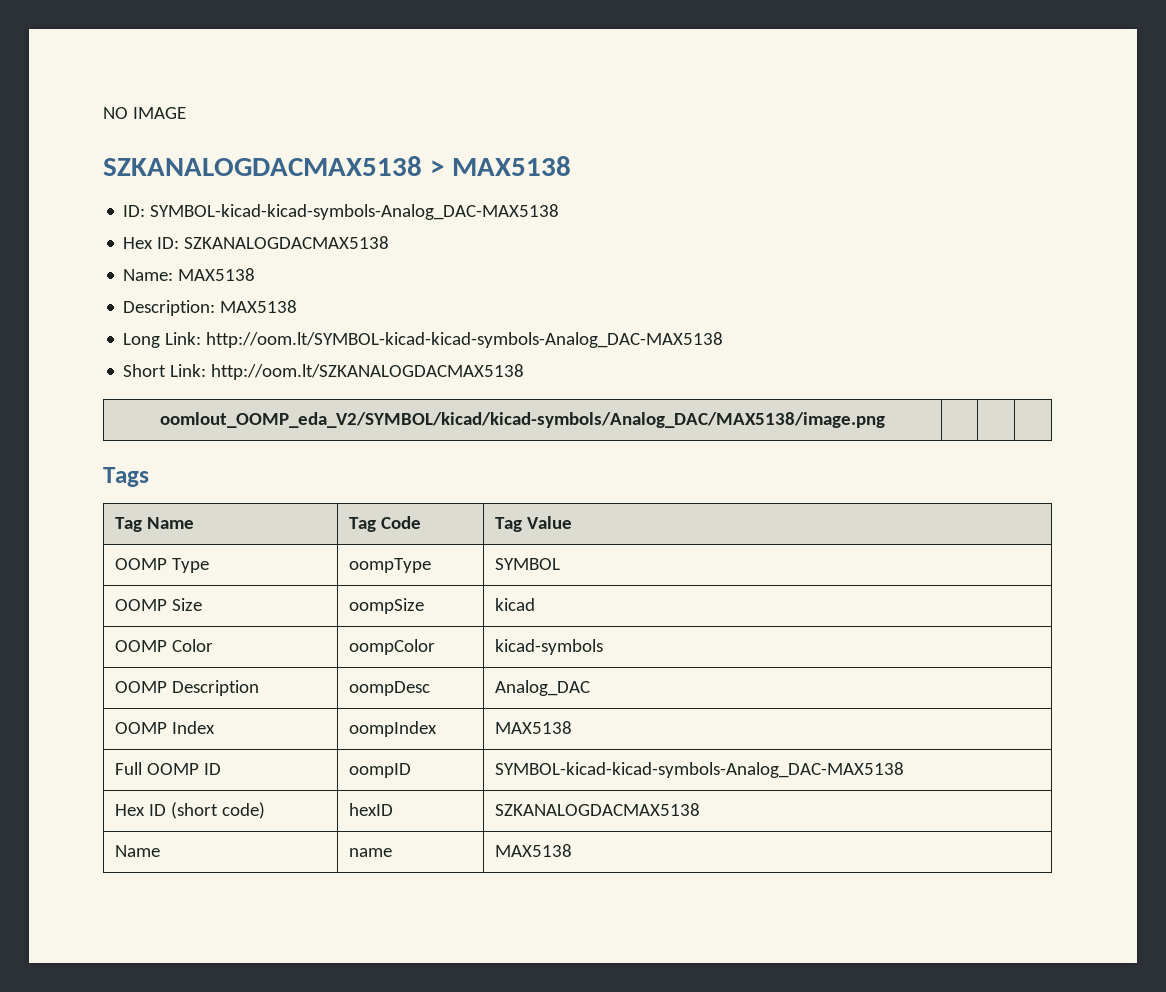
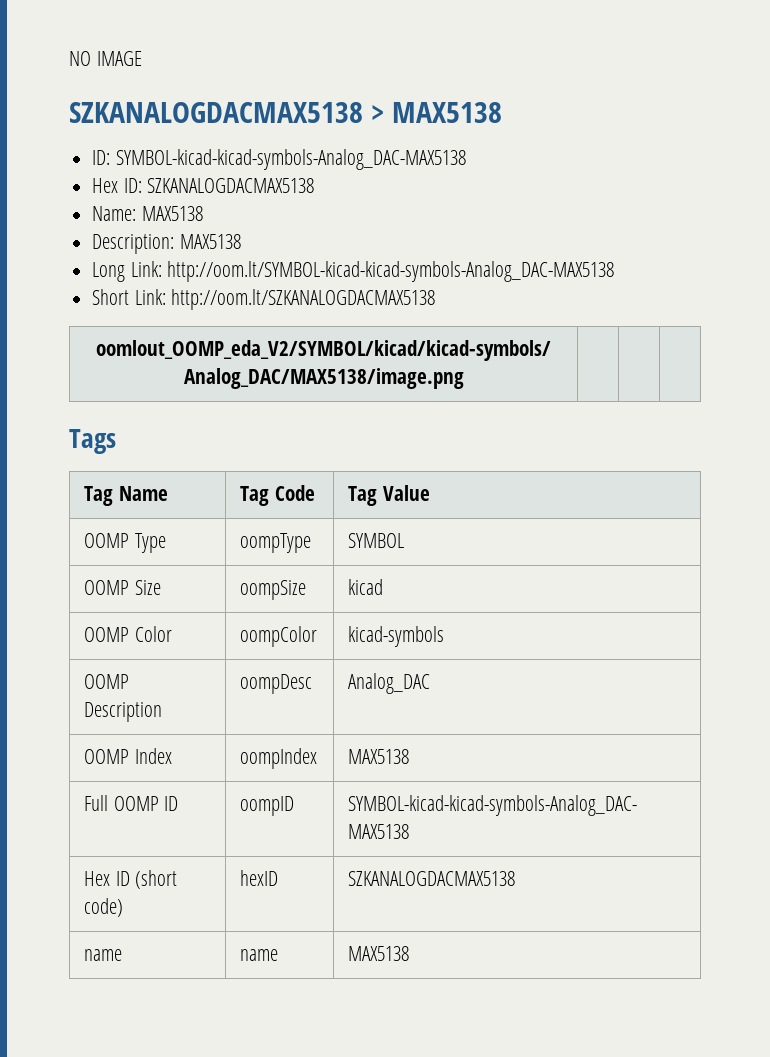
[114,845,160,857] Name -> [84,949,123,961] name

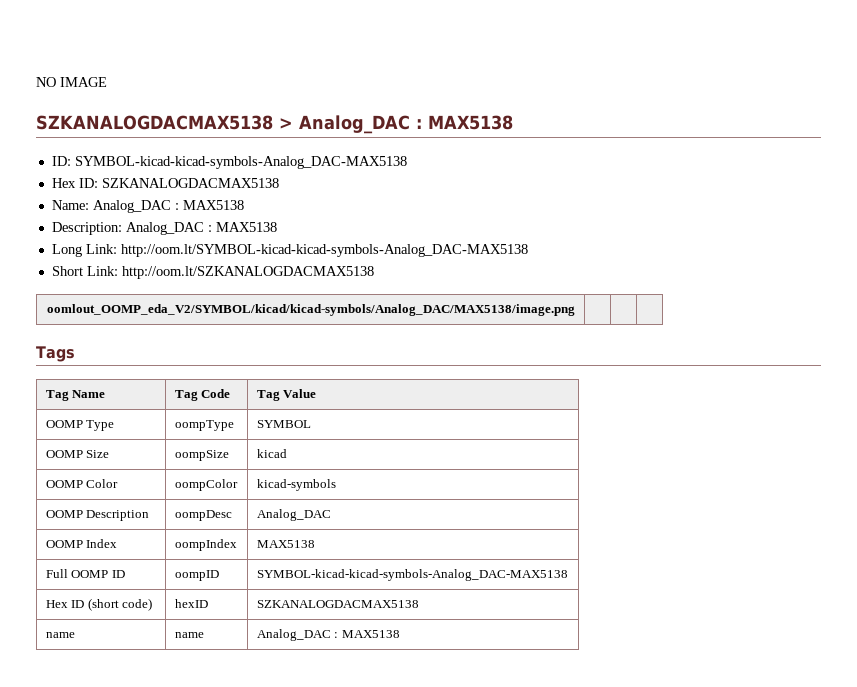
(384, 114) none -> [299,115,422,134] Analog_DAC :
(137, 213) none -> [92,200,179,213] Analog_DAC :
(175, 244) none -> [125,222,212,235] Analog_DAC :
(279, 955) none -> [256,629,339,641] Analog_DAC :

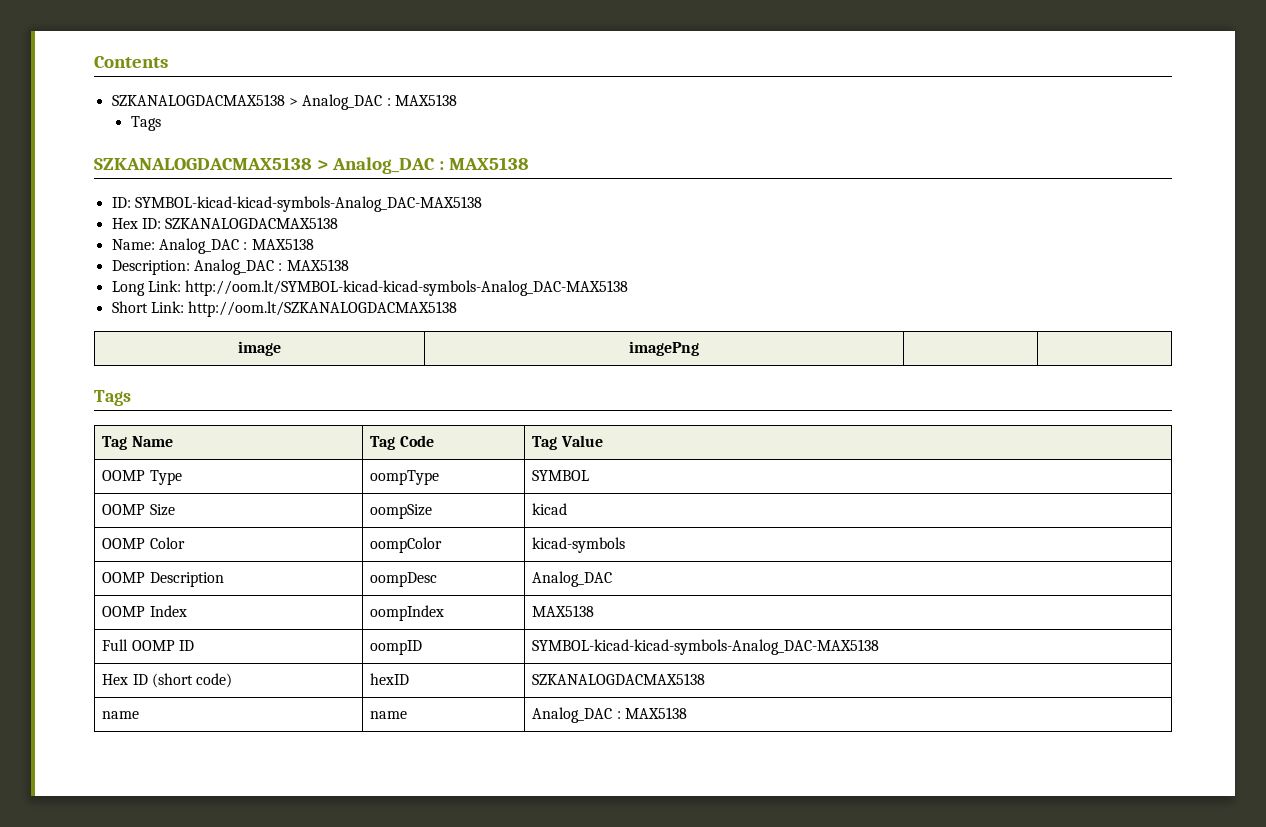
[36,77,107,87] NO IMAGE -> [94,56,168,68] [111,94,457,110] [130,116,161,131] Contents // SZKANALOGDACMAX5138 > Analog_DAC : MAX5138 // Tags
[46,304,575,316] oomlout_OOMP_eda_V2/SYMBOL/kicad/kicad-symbols/Analog_DAC/MAX5138/image.png | -> [238,341,281,356] [629,341,699,356] image | imagePng

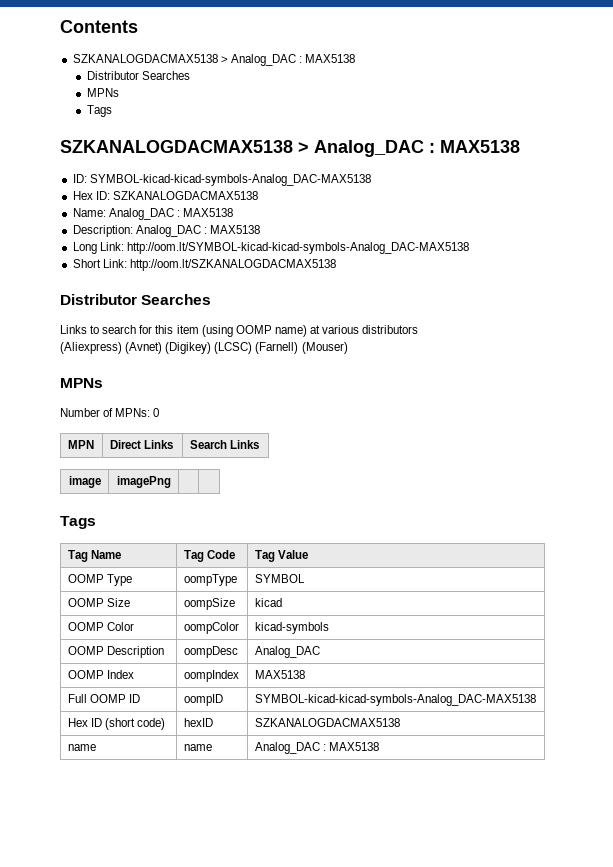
(457, 100) none -> [86,71,190,80] [86,88,119,97] // Distributor Searches // MPNs
(458, 309) none -> [60,294,212,305] [60,325,419,337] [60,342,348,354] [60,378,103,388] [60,408,160,417] [67,440,94,449] [109,440,173,449] [189,440,259,449] // Distributor Searches // Links to search for this item (using OOMP name) at various distributors // (Aliexpress) (Avnet) (Digikey) (LCSC) (Farnell) (Mouser) // MPNs // Number of MPNs: 0 // MPN | Direct Links | Search Links

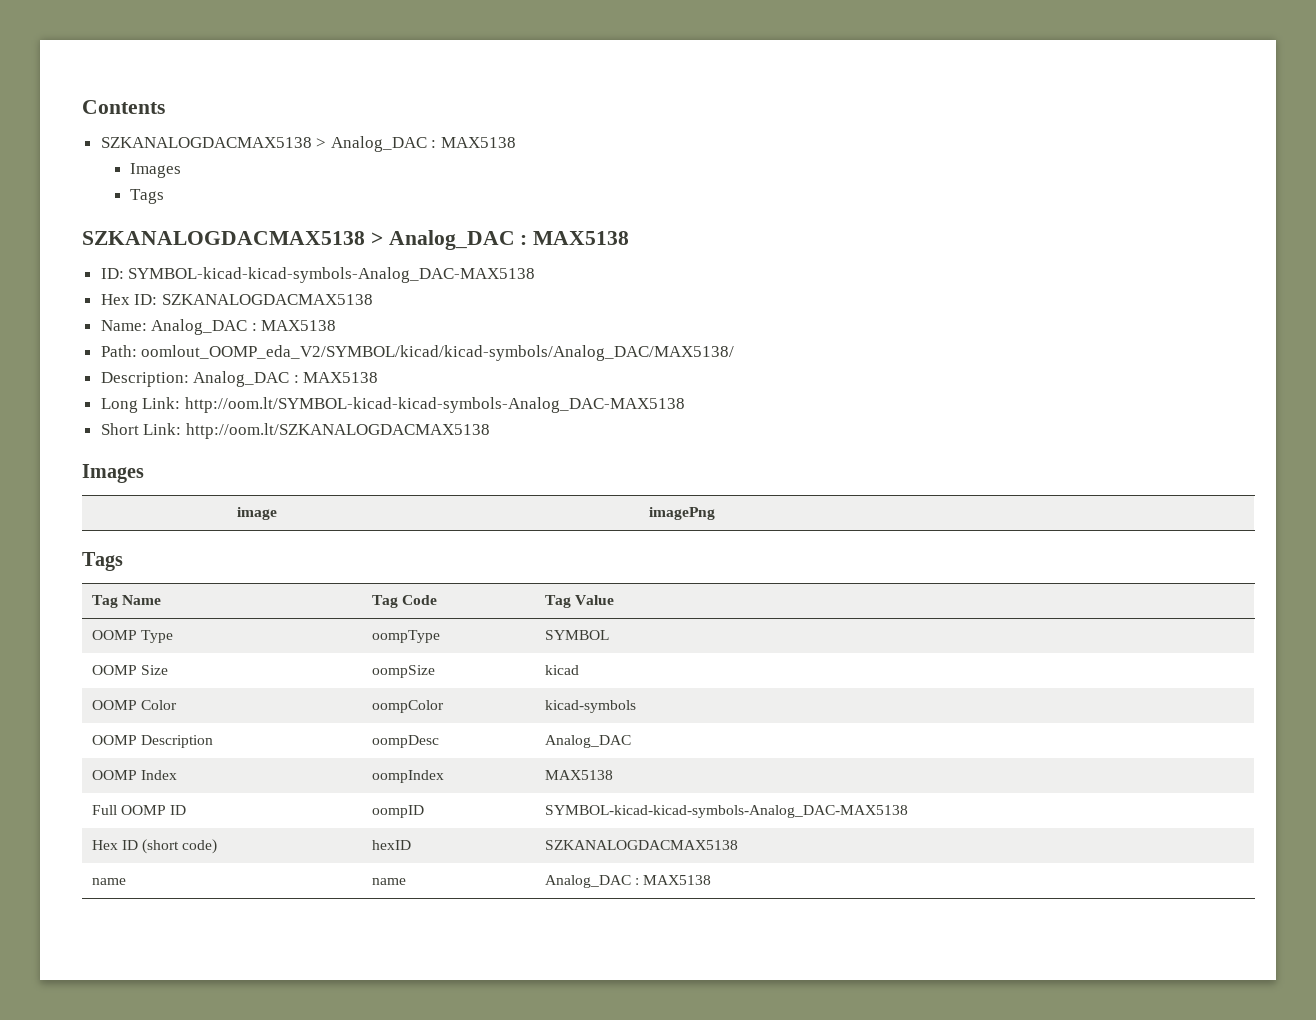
[86,71,190,80] [86,88,119,97] Distributor Searches // MPNs -> [129,163,181,178] Images
(233, 212) none -> [100,345,735,361] // Path: oomlout_OOMP_eda_V2/SYMBOL/kicad/kicad-symbols/Analog_DAC/MAX5138/
[60,294,212,305] [60,325,419,337] [60,342,348,354] [60,378,103,388] [60,408,160,417] [67,440,94,449] [109,440,173,449] [189,440,259,449] Distributor Searches // Links to search for this item (using OOMP name) at various distributors // (Aliexpress) (Avnet) (Digikey) (LCSC) (Farnell) (Mouser) // MPNs // Number of MPNs: 0 // MPN | Direct Links | Search Links -> [82,464,144,483] Images

